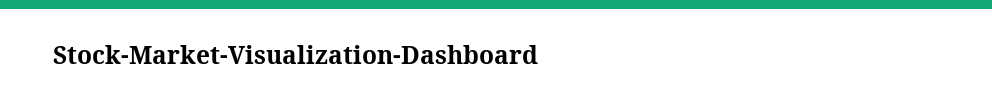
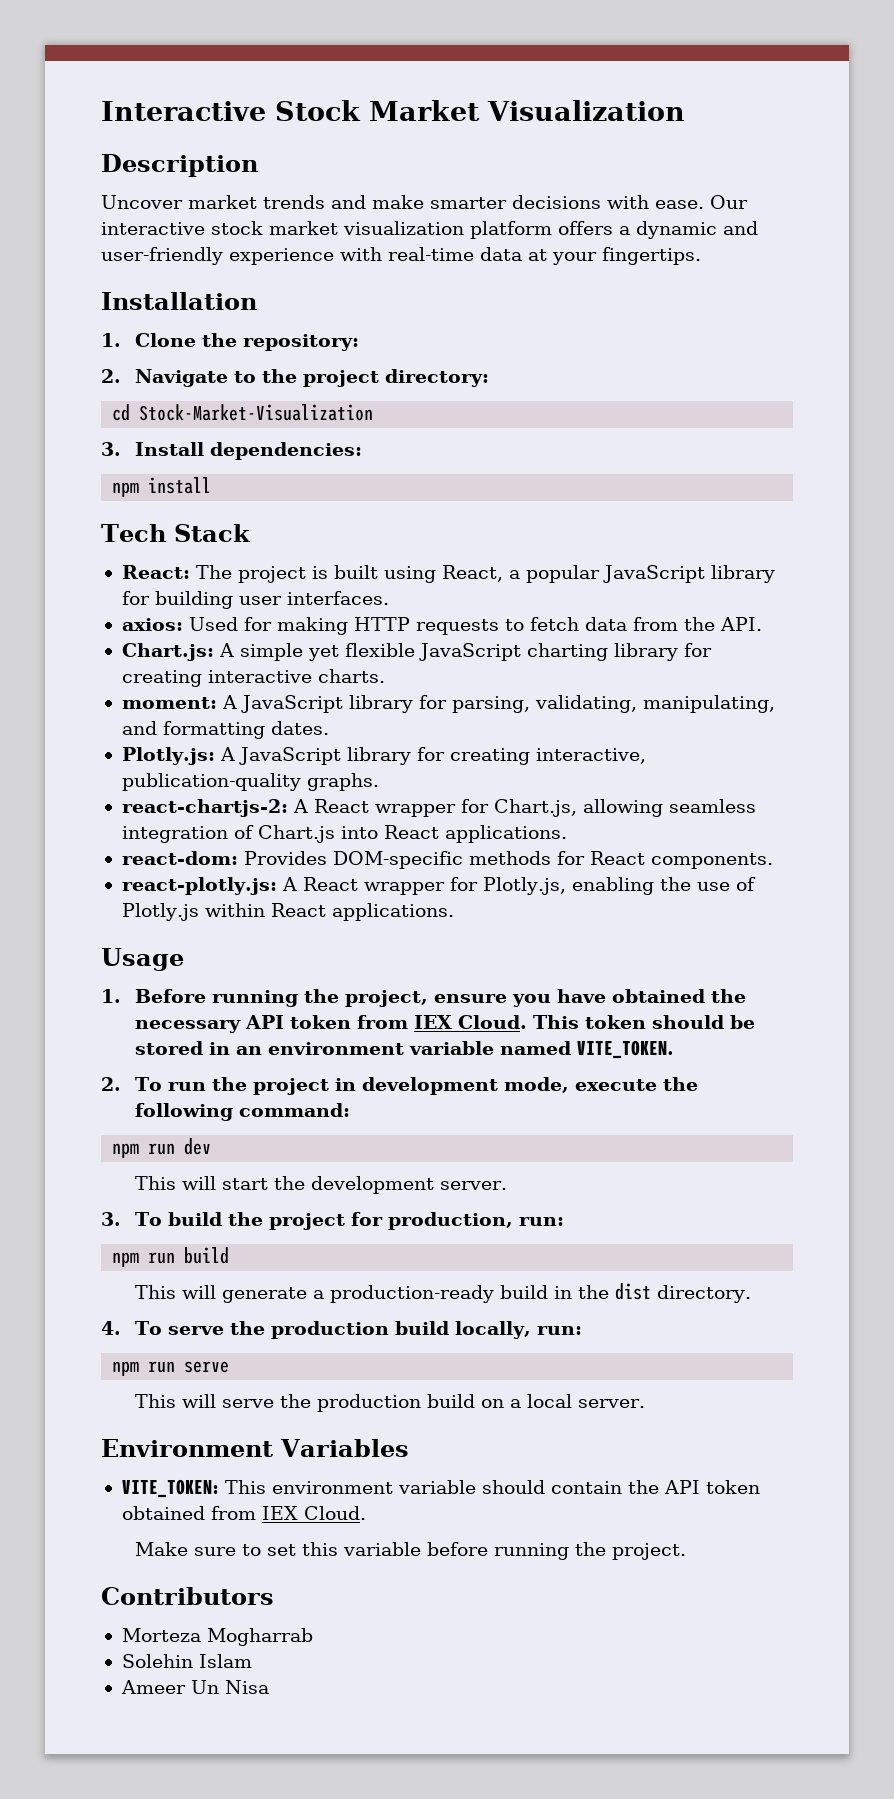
[53,45,538,64] Stock-Market-Visualization-Dashboard -> [101,100,685,121] [101,154,258,177] [101,195,748,209] [101,221,758,239] [101,247,701,265] [101,292,257,310] [101,333,360,351] [101,369,490,387] [112,404,374,421] [101,442,363,460] [112,477,212,497] [101,524,251,542] [121,565,775,583] [121,591,389,609] [121,617,762,635] [121,643,712,661] [121,669,385,687] [121,695,775,713] [121,721,329,739] [121,747,646,765] [121,773,379,791] [121,799,756,817] [121,825,567,843] [121,851,773,869] [121,877,756,895] [121,903,454,921] [101,948,184,971] [101,989,747,1007] [135,1015,756,1033] [135,1040,675,1059] [101,1077,699,1095] [135,1103,351,1121] [112,1138,212,1158] [135,1176,508,1194] [101,1212,565,1230] [112,1247,230,1267] [135,1283,752,1303] [101,1321,583,1339] [112,1361,230,1376] [135,1394,646,1412] [101,1439,409,1457] [121,1479,760,1498] [121,1506,366,1520] [135,1542,687,1560] [101,1587,274,1605] [121,1628,313,1646] [121,1654,252,1668] [120,1680,269,1694] Interactive Stock Market Visualization // Description // Uncover market trends and make smarter decisions with ease. Our interactive stock market visualization platform offers a dynamic and user-friendly experience with real-time data at your fingertips. // Installation // 1. Clone the repository: // 2. Navigate to the project directory: // cd Stock-Market-Visualization // 3. Install dependencies: // npm install // Tech Stack // React: The project is built using React, a popular JavaScript library for building user interfaces. // axios: Used for making HTTP requests to fetch data from the API. // Chart.js: A simple yet flexible JavaScript charting library for creating interactive charts. // moment: A JavaScript library for parsing, validating, manipulating, and formatting dates. // Plotly.js: A JavaScript library for creating interactive, publication-quality graphs. // react-chartjs-2: A React wrapper for Chart.js, allowing seamless integration of Chart.js into React applications. // react-dom: Provides DOM-specific methods for React components. // react-plotly.js: A React wrapper for Plotly.js, enabling the use of Plotly.js within React applications. // Usage // 1. Before running the project, ensure you have obtained the necessary API token from IEX Cloud. This token should be stored in an environment variable named VITE_TOKEN. // 2. To run the project in development mode, execute the following command: // npm run dev // This will start the development server. // 3. To build the project for production, run: // npm run build // This will generate a production-ready build in the dist directory. // 4. To serve the production build locally, run: // npm run serve // This will serve the production build on a local server. // Environment Variables // VITE_TOKEN: This environment variable should contain the API token obtained from IEX Cloud. // Make sure to set this variable before running the project. // Contributors // Morteza Mogharrab // Solehin Islam // Ameer Un Nisa

